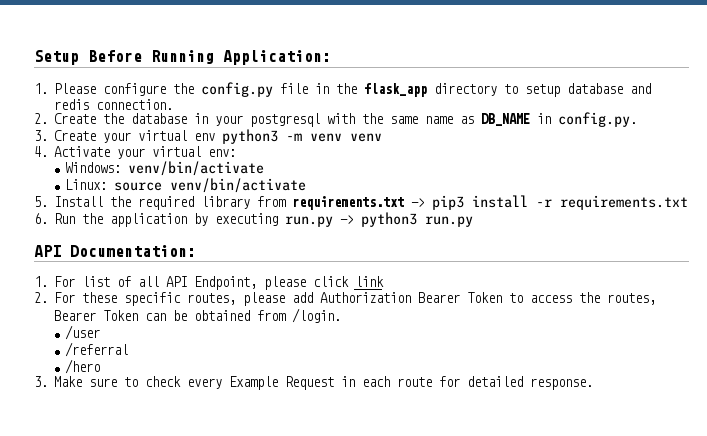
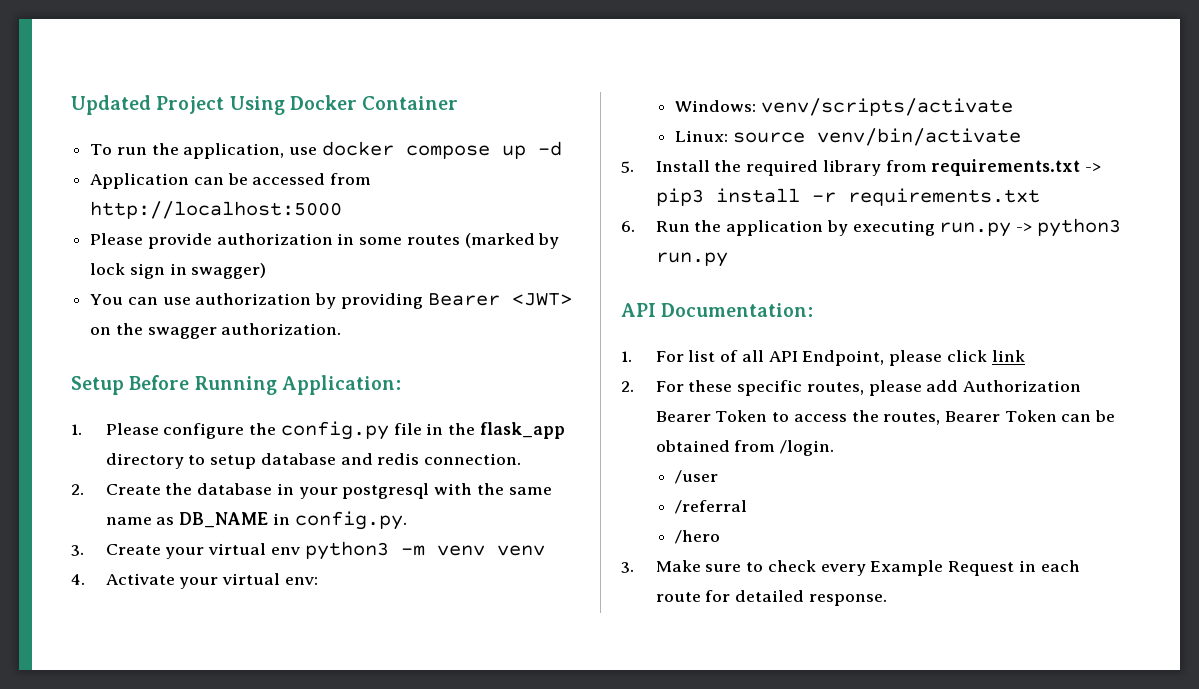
(34, 57) none -> [71,95,459,115] [90,141,562,159] [90,173,372,189] [90,201,343,219] [90,233,560,249] [90,263,267,279] [90,292,572,309] [90,323,342,339] Updated Project Using Docker Container // To run the application, use docker compose up -d // Application can be accessed from http://localhost:5000 // Please provide authorization in some routes (marked by lock sign in swagger) // You can use authorization by providing Bearer <JWT> on the swagger authorization. //
[128,161,265,176] venv/bin/activate -> [760,98,1013,116] venv/scripts/activate

